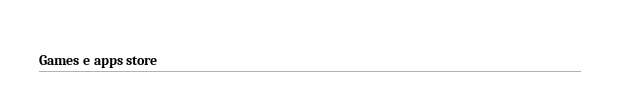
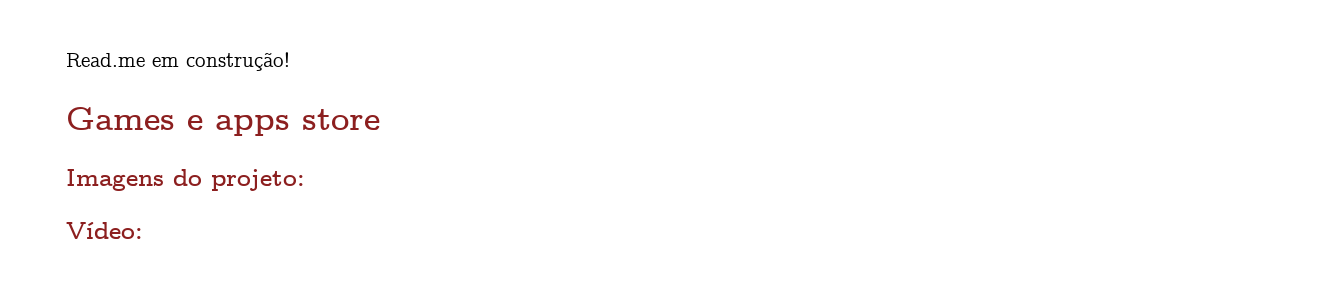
(39, 60) none -> [66,52,290,71] Read.me em construção! //
(158, 60) none -> [66,169,305,191] [66,222,143,239] // Imagens do projeto: // Vídeo:

